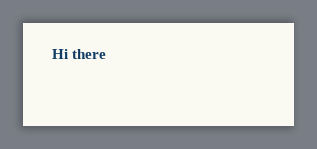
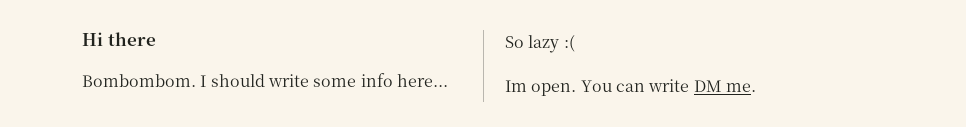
(107, 54) none -> [82,73,448,87] [505,35,575,53] [505,79,756,96] // Bombombom. I should write some info here... So lazy :( // Im open. You can write DM me.

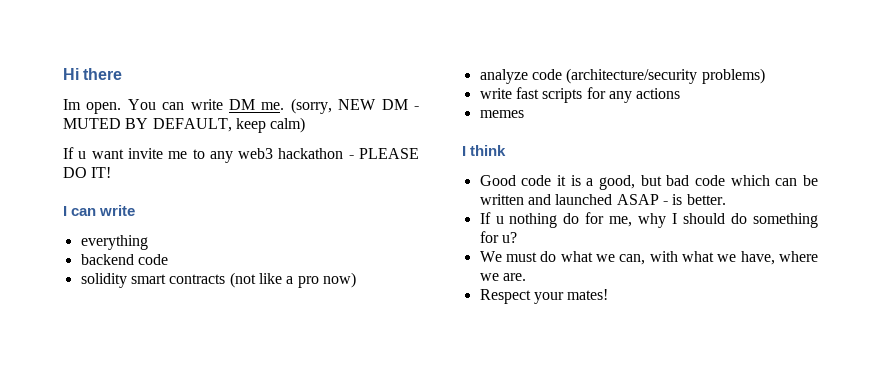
[82,73,448,87] [505,35,575,53] // Bombombom. I should write some info here... So lazy :( -> (123, 74) none
(756, 87) none -> [290,98,419,114] [63,117,306,133] [63,147,420,163] [63,167,112,178] [63,205,136,216] [80,235,148,250] [80,254,168,265] [80,272,356,288] [479,68,765,84] [479,87,681,103] [479,110,524,118] [462,145,507,156] [479,175,819,190] [479,194,726,205] [479,212,818,228] [479,231,517,243] [479,251,818,265] [479,273,526,281] [479,289,609,304] (sorry, NEW DM - MUTED BY DEFAULT, keep calm) // If u want invite me to any web3 hackathon - PLEASE DO IT! // I can write // everything // backend code // solidity smart contracts (not like a pro now) // analyze code (architecture/security problems) // write fast scripts for any actions // memes // I think // Good code it is a good, but bad code which can be written and launched ASAP - is better. // If u nothing do for me, why I should do something for u? // We must do what we can, with what we have, where we are. // Respect your mates!

